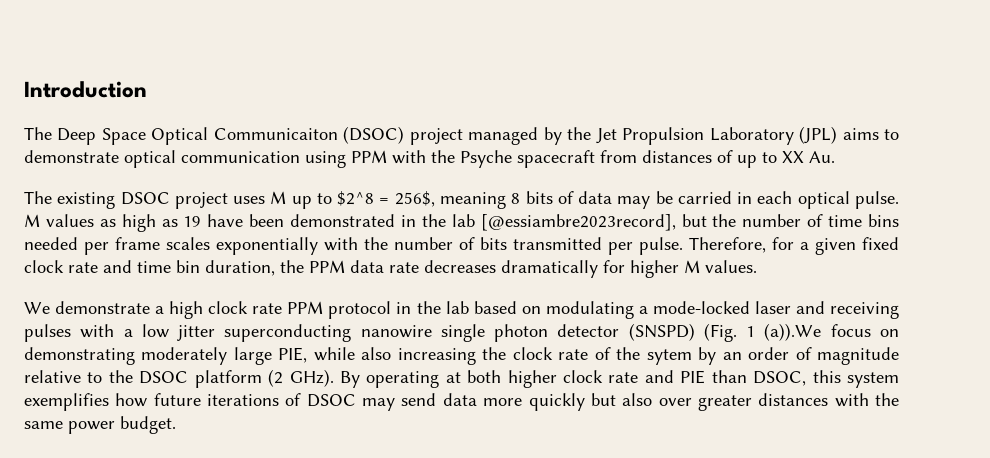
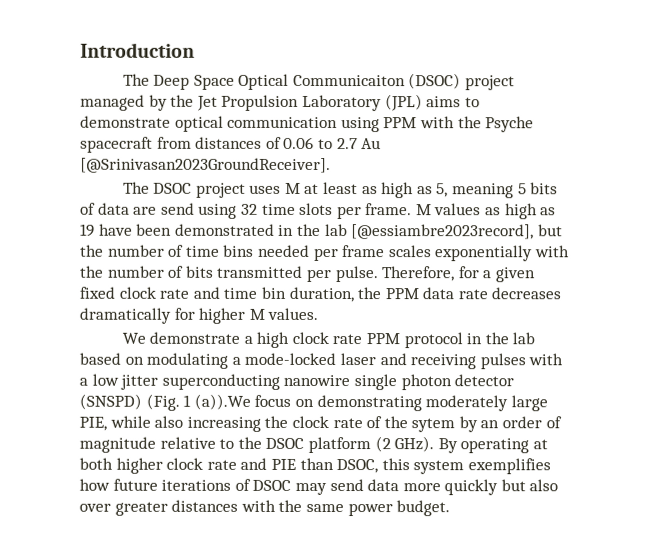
[737,151,835,168] [24,191,116,209] up to XX Au. // The existing -> [283,136,382,150] [80,157,331,174] [122,181,150,194] 0.06 to 2.7 Au [@Srinivasan2023GroundReceiver]. // The
[291,191,899,209] up to $2^8 = 256$, meaning 8 bits of data may be carried in each optical pulse. -> [304,181,559,199] [80,202,413,220] at least as high as 5, meaning 5 bits of data are send using 32 time slots per frame.

